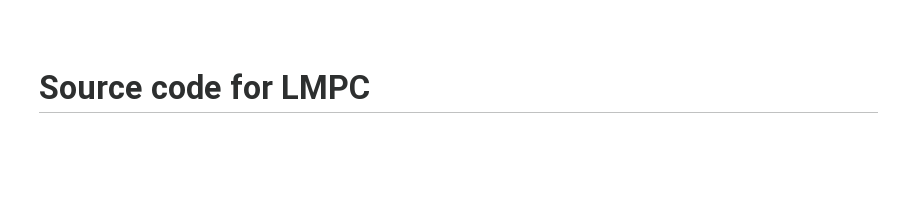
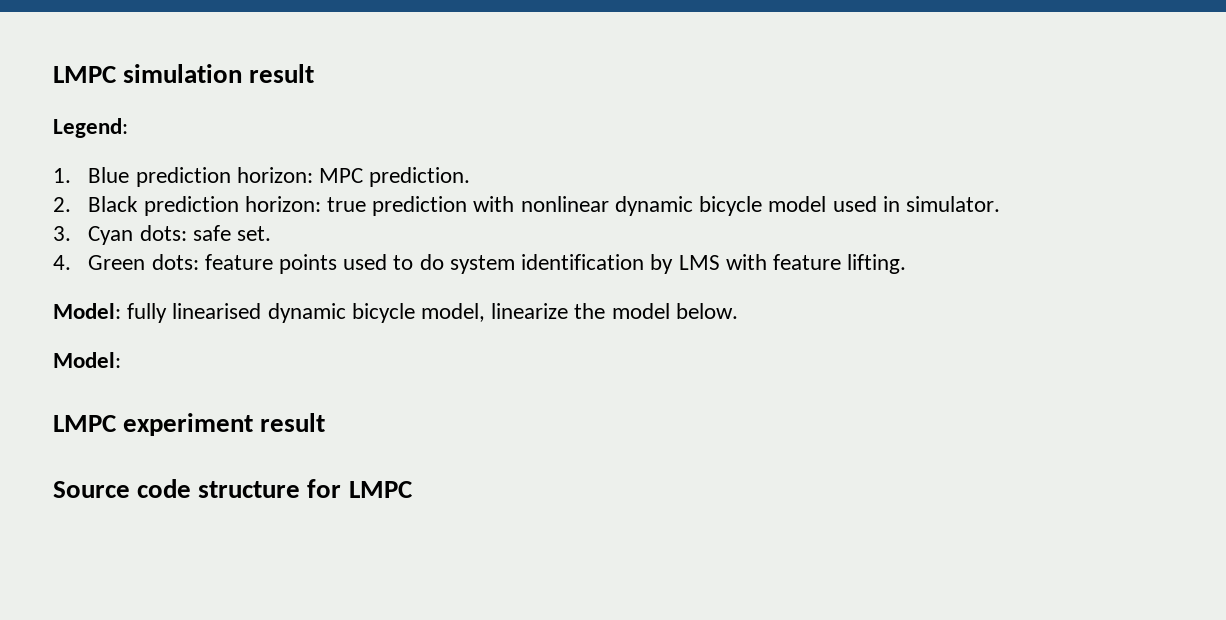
(39, 87) none -> [53,64,315,83] [53,118,128,138] [53,167,471,187] [53,196,1000,216] [53,225,272,245] [53,254,907,274] [53,303,738,323] [53,352,121,368] [53,413,326,436] LMPC simulation result // Legend: // 1. Blue prediction horizon: MPC prediction. // 2. Black prediction horizon: true prediction with nonlinear dynamic bicycle model used in simulator. // 3. Cyan dots: safe set. // 4. Green dots: feature points used to do system identification by LMS with feature lifting. // Model: fully linearised dynamic bicycle model, linearize the model below. // Model: // LMPC experiment result //
(221, 86) none -> [198,481,301,498] structure

